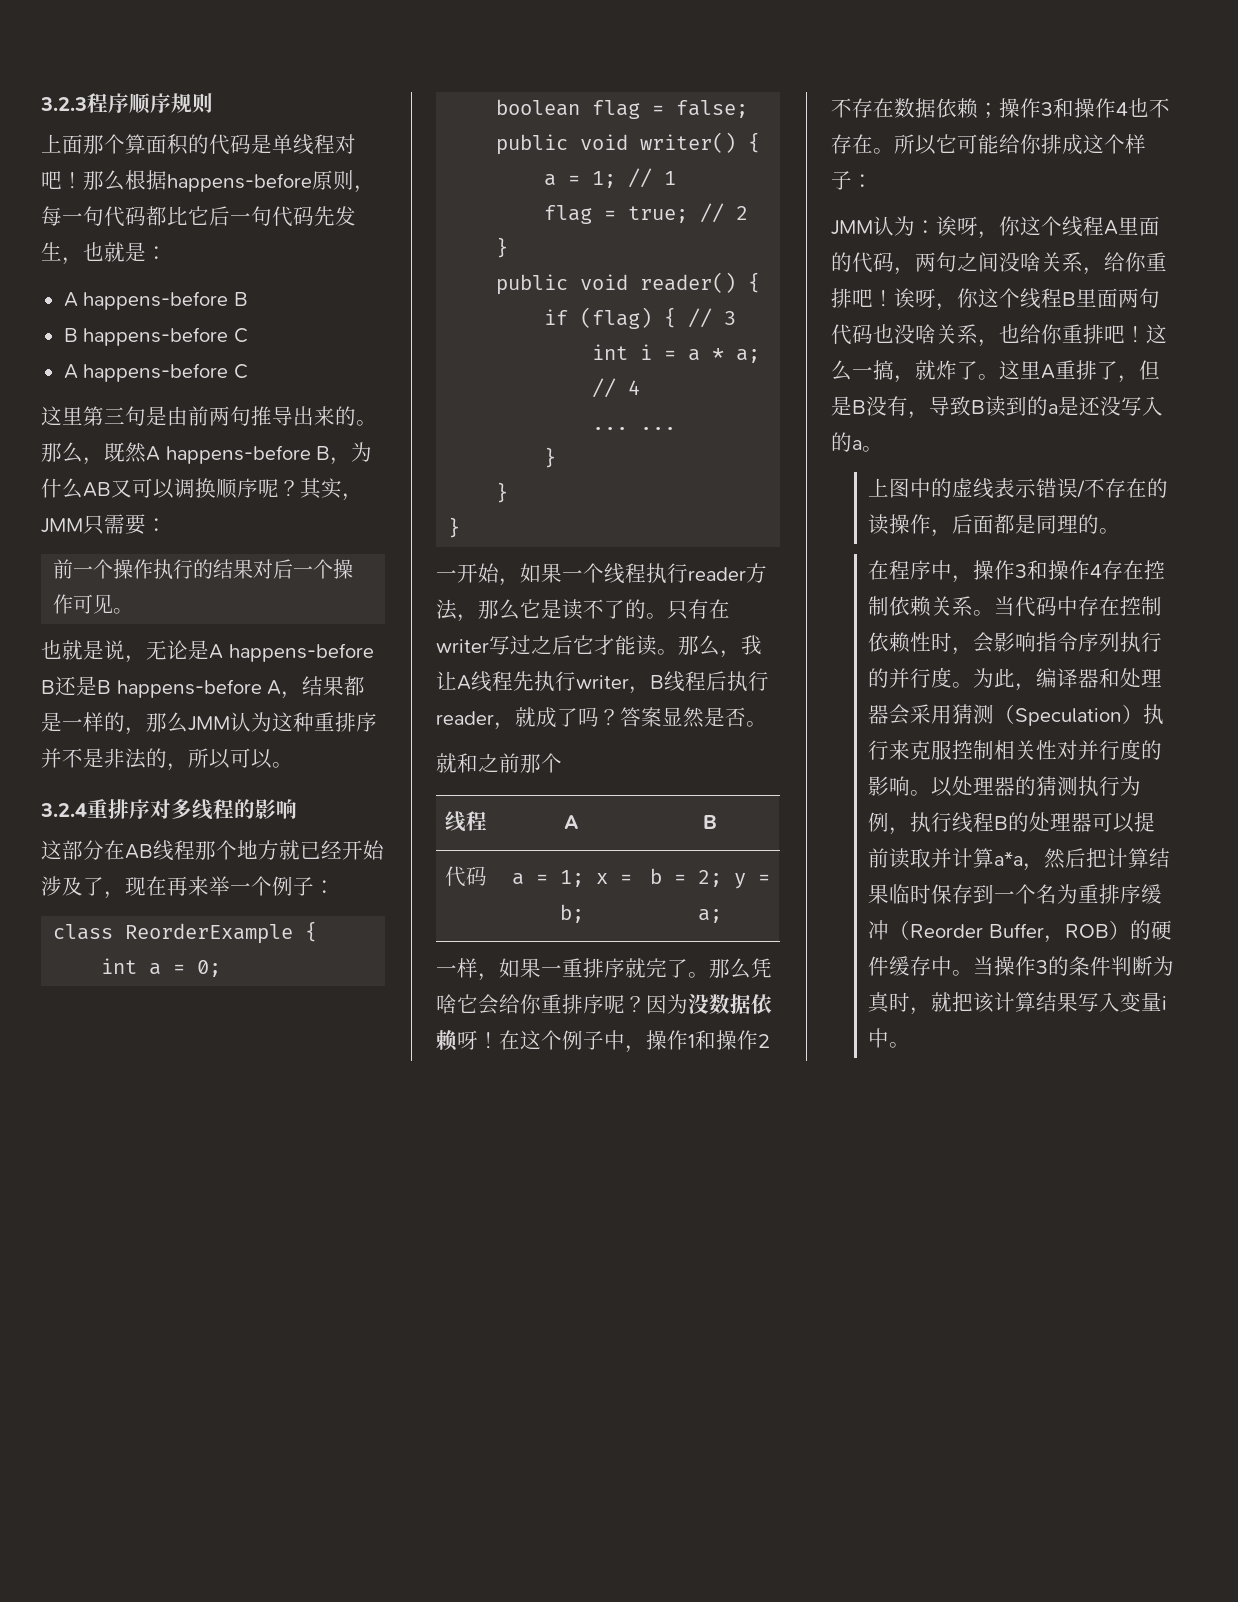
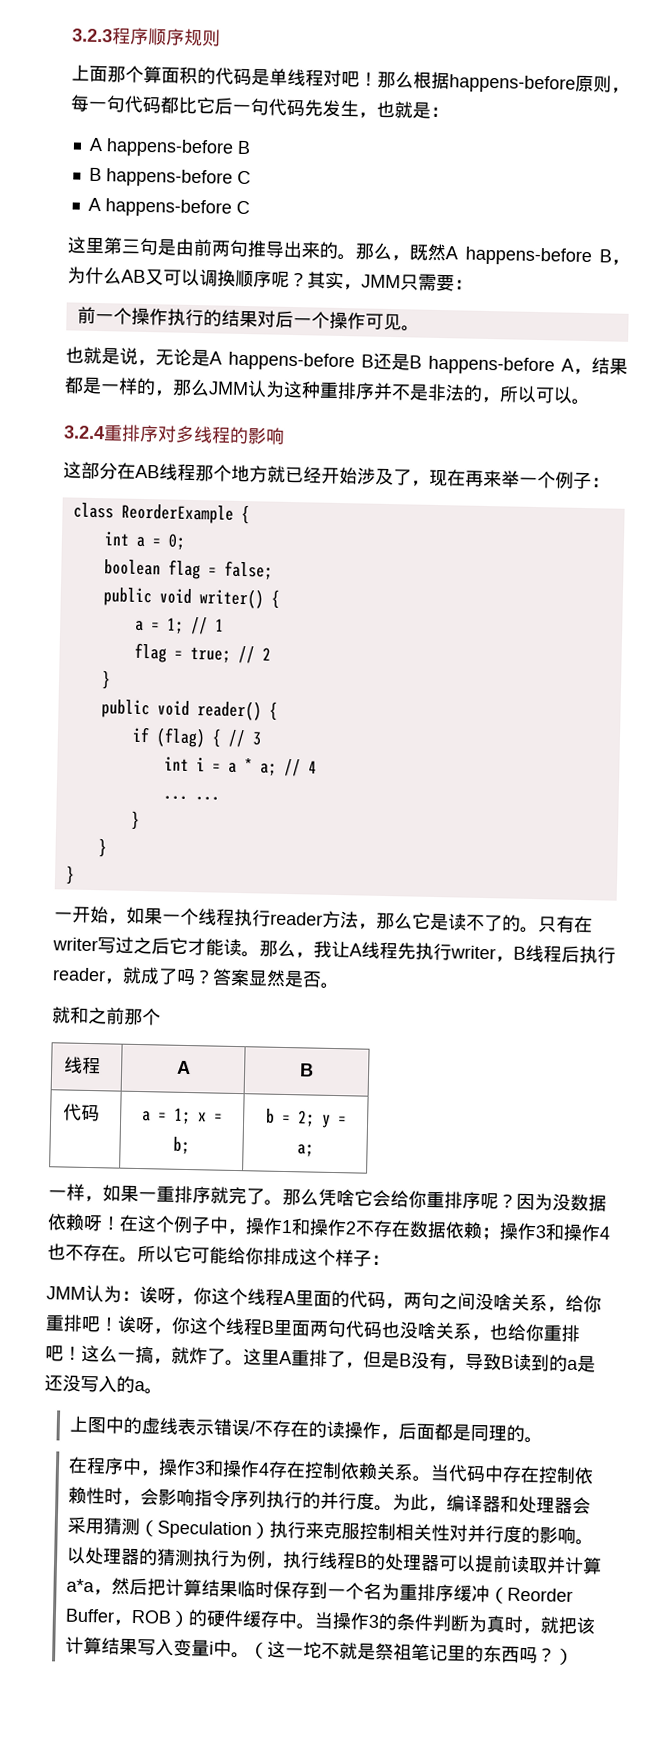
(911, 1045) none -> [248,1640,574,1666] （这一坨不就是祭祖笔记里的东西吗？）

